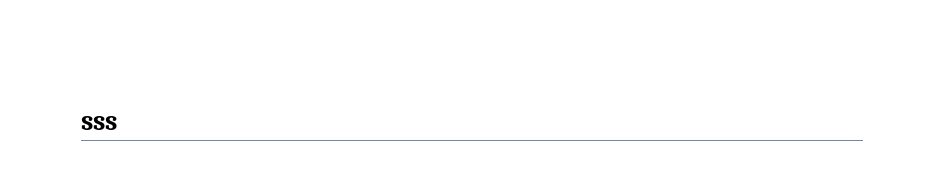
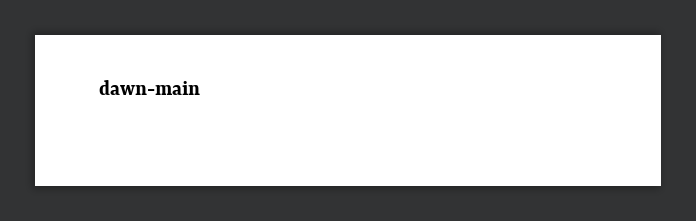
[81,116,117,130] sss -> [99,80,200,95] dawn-main

